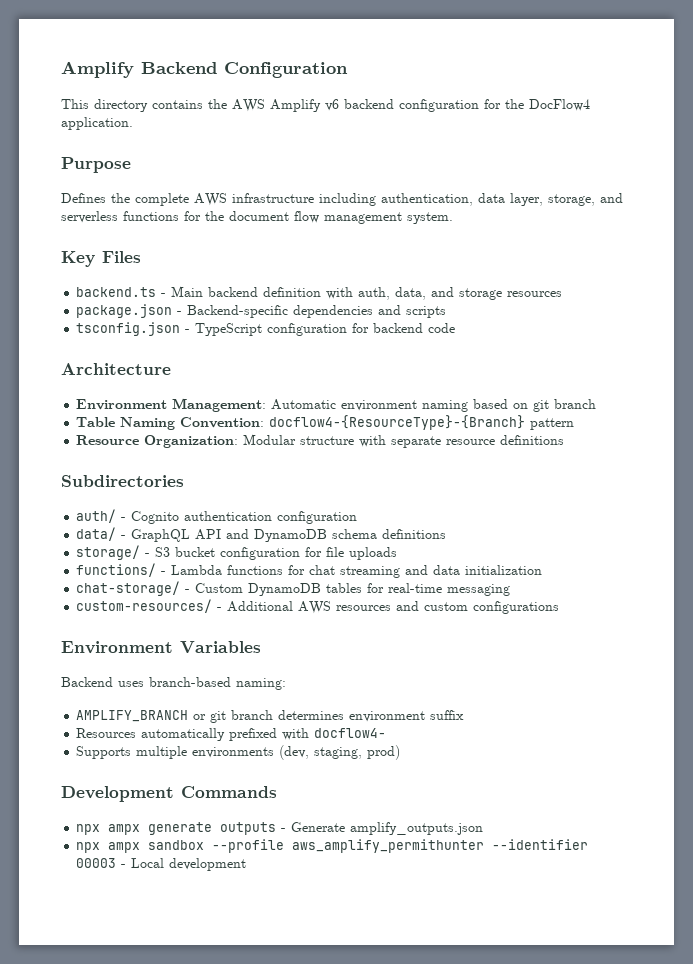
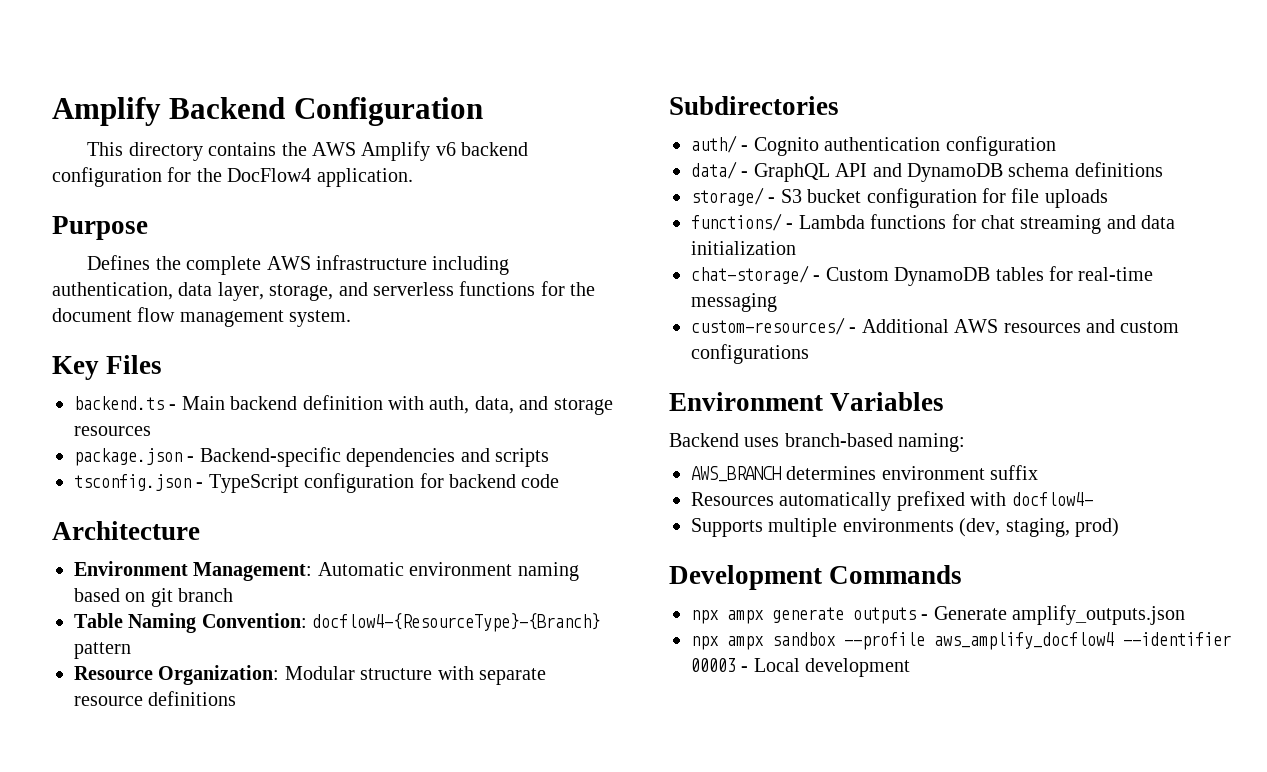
[76,710,274,723] AMPLIFY_BRANCH or git branch -> [691,466,781,482] AWS_BRANCH
[292,839,485,853] aws_amplify_permithunter -> [934,632,1114,650] aws_amplify_docflow4

